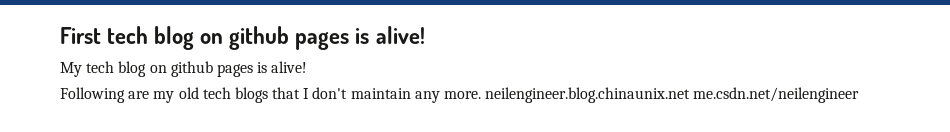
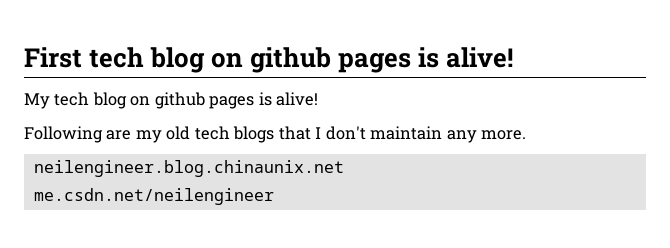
(482, 95) none -> (527, 135) //
(691, 95) none -> (344, 168) //

